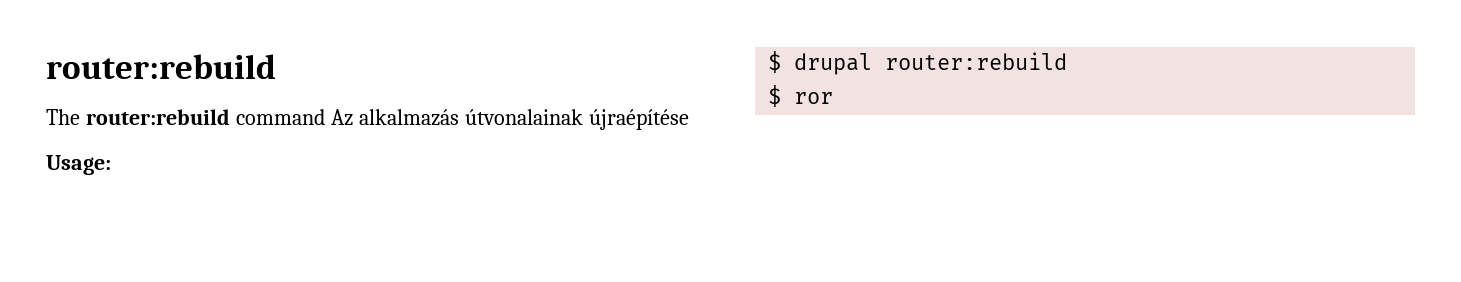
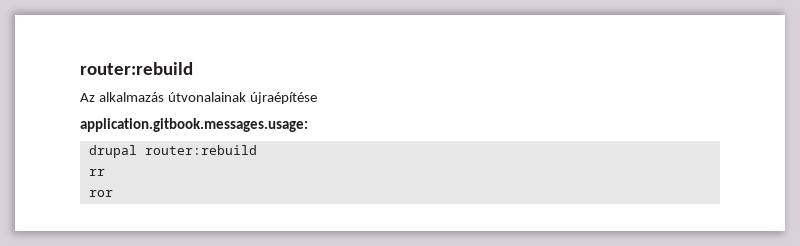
[46,54,276,79] [46,109,325,125] router:rebuild // The router:rebuild command -> [80,62,193,75] router:rebuild //
[46,155,111,175] [768,51,782,73] Usage: // $ -> [80,118,308,132] application.gitbook.messages.usage: //
[768,85,782,107] $ -> [88,169,105,176] rr //

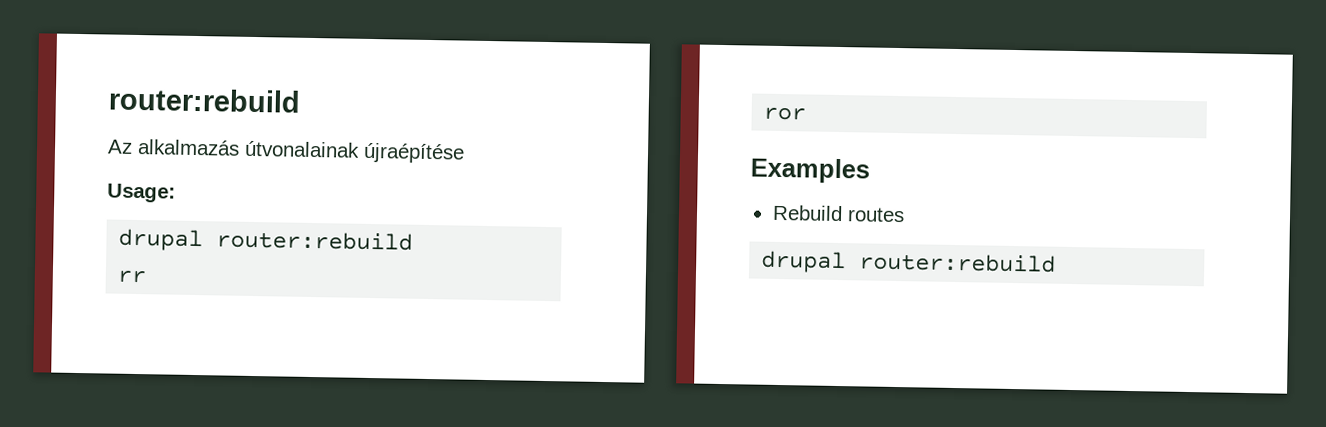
[80,118,308,132] application.gitbook.messages.usage: -> [107,183,176,203] Usage:
(113, 193) none -> [750,157,870,184] [771,204,905,223] [761,250,1057,274] // Examples // Rebuild routes // drupal router:rebuild

